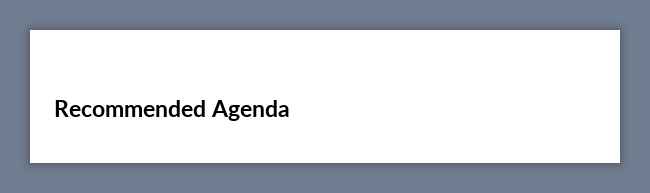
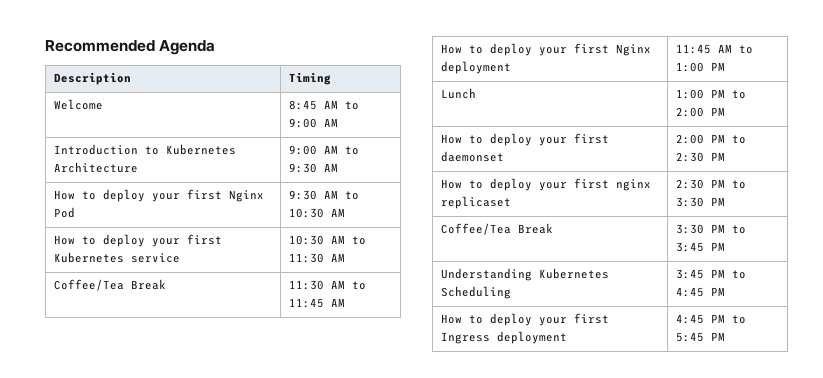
(291, 110) none -> [54,72,132,85] [289,72,332,85] [54,99,104,110] [289,100,360,110] [289,118,339,128] [54,144,237,155] [54,162,139,173] [289,145,360,155] [289,163,339,173] [54,189,265,202] [54,207,76,218] [289,190,360,200] [289,208,346,218] [54,234,223,247] [54,252,181,263] [289,235,367,245] [289,253,346,263] [54,279,167,291] [289,280,367,290] [289,298,346,308] [441,43,652,56] [441,61,512,74] [676,44,754,54] [676,62,726,72] [441,88,477,99] [676,89,747,99] [676,107,726,117] [441,133,610,146] [441,151,505,162] [676,134,747,144] [676,152,726,162] [441,178,652,191] [441,196,512,209] [676,179,747,189] [676,197,726,207] [441,223,554,235] [676,224,747,234] [676,242,726,252] [441,268,610,281] [441,286,512,299] [676,269,747,279] [676,287,726,297] [441,313,610,326] [441,331,568,344] [676,314,747,324] [676,332,726,342] // Description | Timing // Welcome | 8:45 AM to 9:00 AM // Introduction to Kubernetes Architecture | 9:00 AM to 9:30 AM // How to deploy your first Nginx Pod | 9:30 AM to 10:30 AM // How to deploy your first Kubernetes service | 10:30 AM to 11:30 AM // Coffee/Tea Break | 11:30 AM to 11:45 AM // How to deploy your first Nginx deployment | 11:45 AM to 1:00 PM // Lunch | 1:00 PM to 2:00 PM // How to deploy your first daemonset | 2:00 PM to 2:30 PM // How to deploy your first nginx replicaset | 2:30 PM to 3:30 PM // Coffee/Tea Break | 3:30 PM to 3:45 PM // Understanding Kubernetes Scheduling | 3:45 PM to 4:45 PM // How to deploy your first Ingress deployment | 4:45 PM to 5:45 PM

